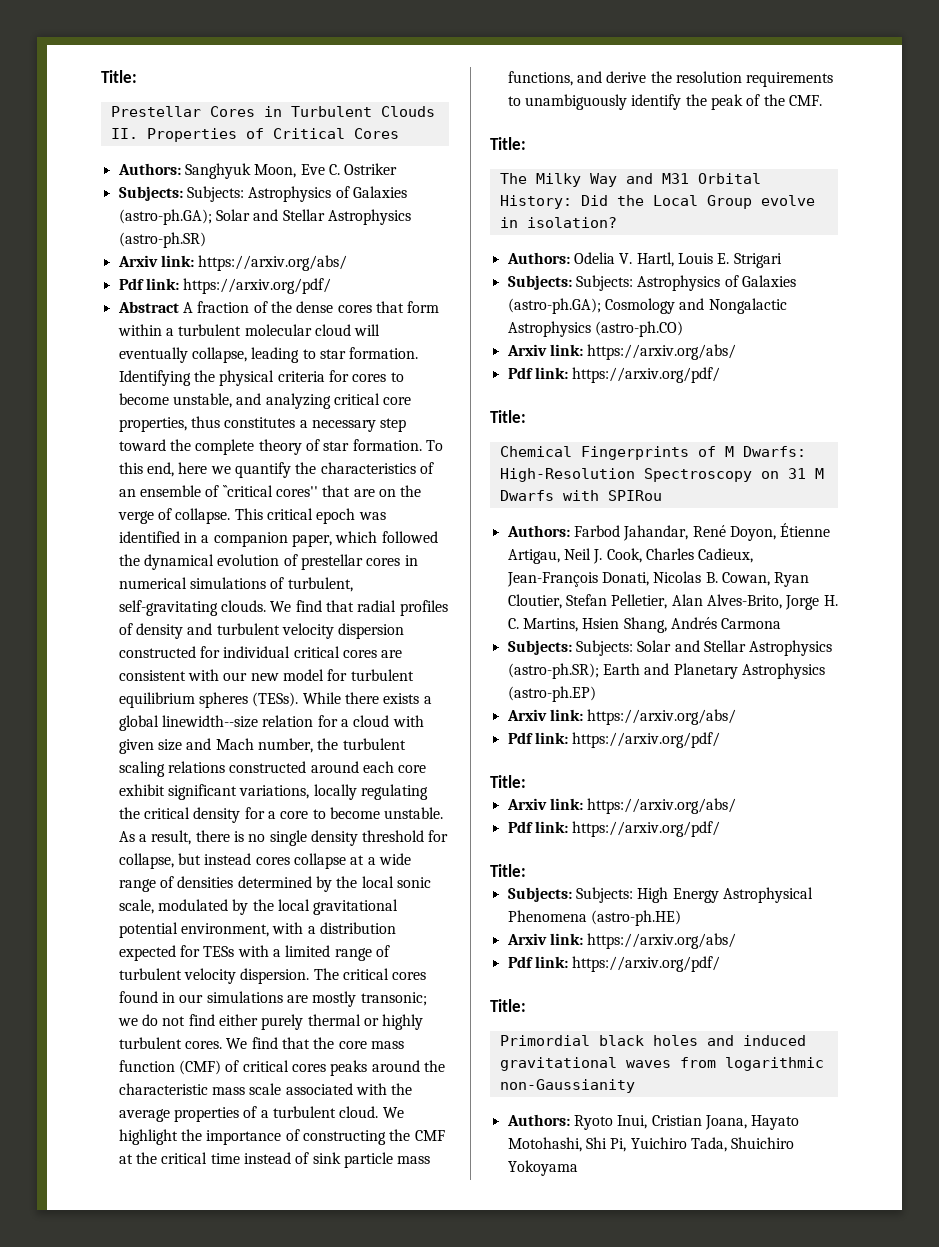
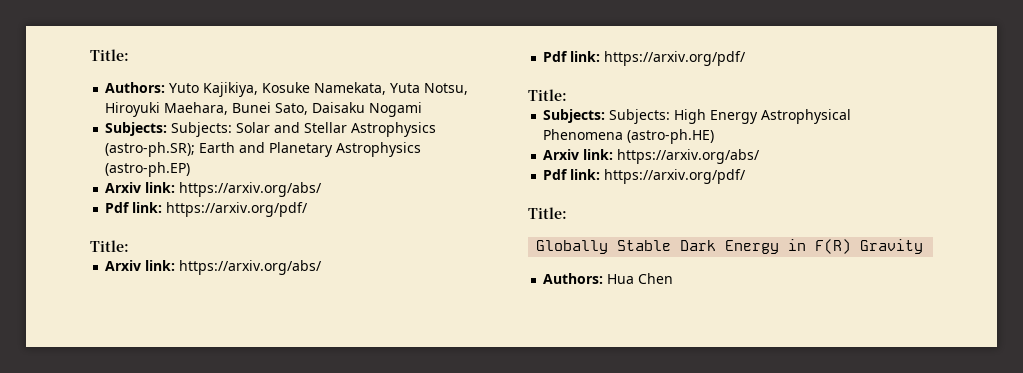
[101,70,137,83] [110,106,435,117] [110,128,399,142] [117,163,398,179] [118,186,407,202] [118,209,411,225] [118,232,206,248] [117,255,348,271] [118,278,332,294] [117,301,440,313] [117,324,381,336] [118,347,419,363] [118,370,404,386] [118,393,412,409] [118,416,407,432] [118,439,443,455] [118,462,434,478] [118,485,422,497] [117,508,386,524] [118,531,438,547] [118,554,418,570] [118,577,353,592] [118,600,448,616] [118,623,405,639] [118,646,403,658] [118,669,414,681] [118,692,432,708] [118,715,424,731] [118,738,406,754] [118,761,427,777] [118,784,428,800] [118,807,444,823] [118,830,449,846] [118,853,411,869] [118,876,431,892] [118,899,399,915] [118,922,396,938] [118,945,390,961] [118,968,427,984] [118,991,427,1007] [117,1014,424,1030] [118,1037,404,1049] [118,1060,445,1076] [118,1083,413,1095] [118,1106,404,1122] [118,1129,445,1145] [118,1152,431,1168] [507,71,834,87] [507,94,822,110] [490,137,526,150] [499,173,761,187] [499,195,815,209] [499,217,617,228] [506,252,782,268] [507,275,796,291] [507,298,787,314] [507,321,683,337] [506,344,737,360] [507,367,721,383] [490,410,526,423] [499,446,806,460] [499,468,824,482] [499,490,662,501] [506,523,831,541] [507,548,754,564] [506,571,810,587] [507,594,838,610] [507,617,782,633] Title: // Prestellar Cores in Turbulent Clouds II. Properties of Critical Cores // Authors: Sanghyuk Moon, Eve C. Ostriker // Subjects: Subjects: Astrophysics of Galaxies (astro-ph.GA); Solar and Stellar Astrophysics (astro-ph.SR) // Arxiv link: https://arxiv.org/abs/ // Pdf link: https://arxiv.org/pdf/ // Abstract A fraction of the dense cores that form within a turbulent molecular cloud will eventually collapse, leading to star formation. Identifying the physical criteria for cores to become unstable, and analyzing critical core properties, thus constitutes a necessary step toward the complete theory of star formation. To this end, here we quantify the characteristics of an ensemble of ``critical cores'' that are on the verge of collapse. This critical epoch was identified in a companion paper, which followed the dynamical evolution of prestellar cores in numerical simulations of turbulent, self-gravitating clouds. We find that radial profiles of density and turbulent velocity dispersion constructed for individual critical cores are consistent with our new model for turbulent equilibrium spheres (TESs). While there exists a global linewidth--size relation for a cloud with given size and Mach number, the turbulent scaling relations constructed around each core exhibit significant variations, locally regulating the critical density for a core to become unstable. As a result, there is no single density threshold for collapse, but instead cores collapse at a wide range of densities determined by the local sonic scale, modulated by the local gravitational potential environment, with a distribution expected for TESs with a limited range of turbulent velocity dispersion. The critical cores found in our simulations are mostly transonic; we do not find either purely thermal or highly turbulent cores. We find that the core mass function (CMF) of critical cores peaks around the characteristic mass scale associated with the average properties of a turbulent cloud. We highlight the importance of constructing the CMF at the critical time instead of sink particle mass functions, and derive the resolution requirements to unambiguously identify the peak of the CMF. // Title: // The Milky Way and M31 Orbital History: Did the Local Group evolve in isolation? // Authors: Odelia V. Hartl, Louis E. Strigari // Subjects: Subjects: Astrophysics of Galaxies (astro-ph.GA); Cosmology and Nongalactic Astrophysics (astro-ph.CO) // Arxiv link: https://arxiv.org/abs/ // Pdf link: https://arxiv.org/pdf/ // Title: // Chemical Fingerprints of M Dwarfs: High-Resolution Spectroscopy on 31 M Dwarfs with SPIRou // Authors: Farbod Jahandar, René Doyon, Étienne Artigau, Neil J. Cook, Charles Cadieux, Jean-François Donati, Nicolas B. Cowan, Ryan Cloutier, Stefan Pelletier, Alan Alves-Brito, Jorge H. C. Martins, Hsien Shang, Andrés Carmona -> [90,49,129,61] [105,82,469,97] [105,102,423,117] Title: // Authors: Yuto Kajikiya, Kosuke Namekata, Yuta Notsu, Hiroyuki Maehara, Bunei Sato, Daisaku Nogami
[499,1035,806,1046] [499,1057,824,1071] [499,1079,635,1093] [506,1114,800,1130] [507,1137,795,1152] [507,1160,578,1176] Primordial black holes and induced gravitational waves from logarithmic non-Gaussianity // Authors: Ryoto Inui, Cristian Joana, Hayato Motohashi, Shi Pi, Yuichiro Tada, Shuichiro Yokoyama -> [536,239,924,254] [543,273,674,284] Globally Stable Dark Energy in F(R) Gravity // Authors: Hua Chen

